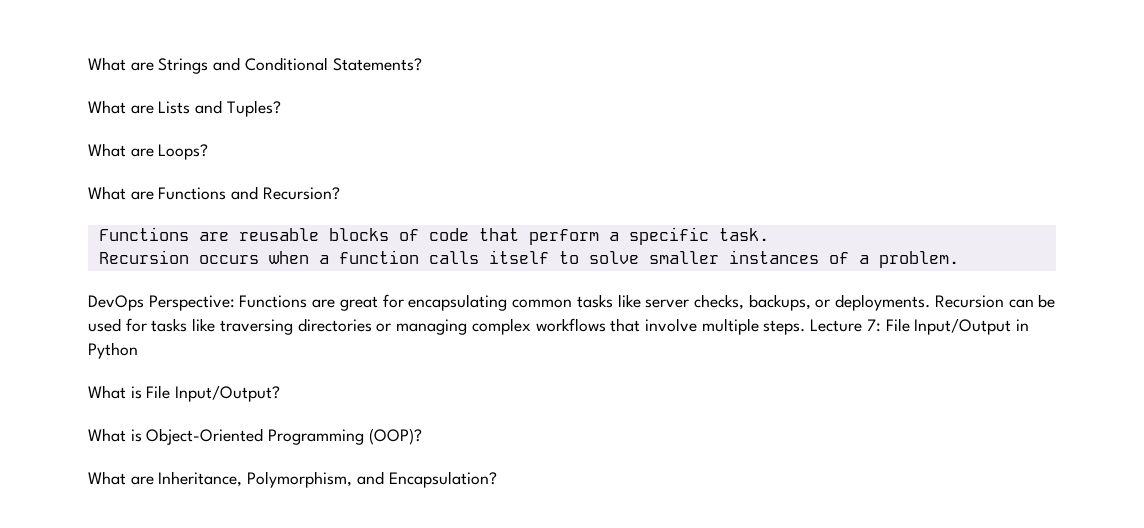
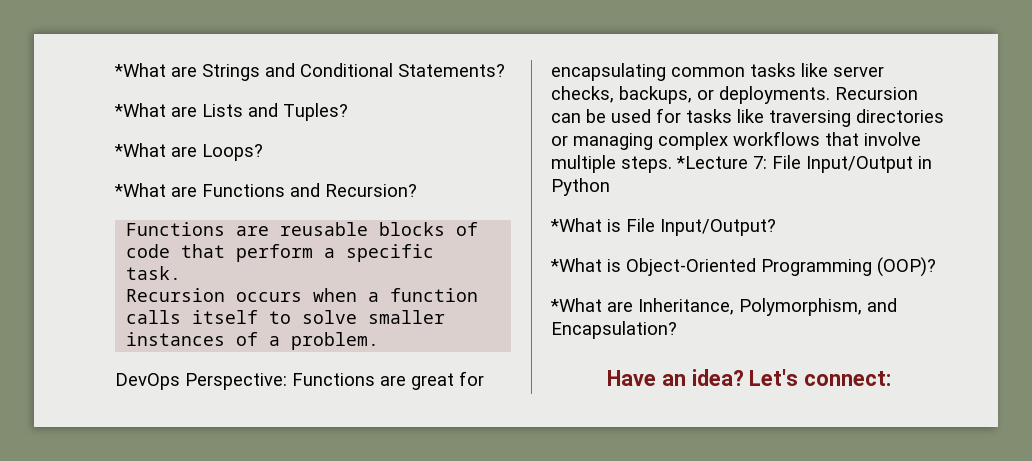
[88,57,126,71] What -> [114,63,166,77] *What
[88,100,126,114] What -> [114,103,166,117] *What
[88,143,126,157] What -> [114,143,166,157] *What
[88,186,126,200] What -> [114,183,166,197] *What
[810,319,863,332] Lecture -> [676,156,748,169] *Lecture
[88,385,126,399] What -> [550,218,602,232] *What
[88,428,126,442] What -> [550,258,602,272] *What
[88,471,126,485] What -> [550,298,602,312] *What
(497, 479) none -> [606,369,892,386] // Have an idea? Let's connect:

